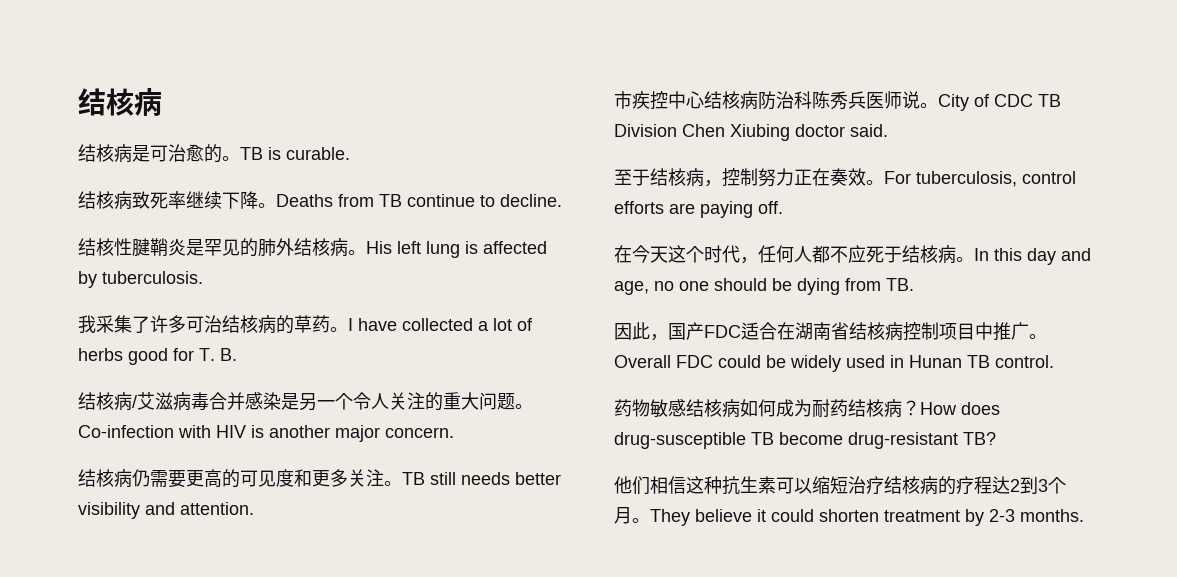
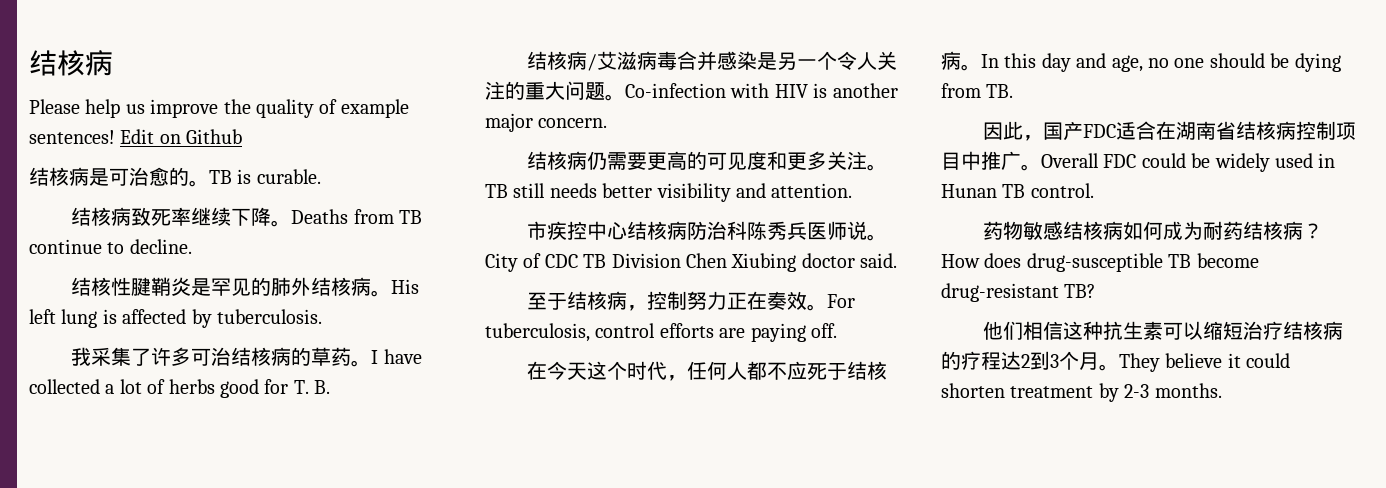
[78,88,162,116] 结核病 -> [29,50,113,76] [29,99,409,118] [29,129,243,144] 结核病 // Please help us improve the quality of example sentences! Edit on Github

